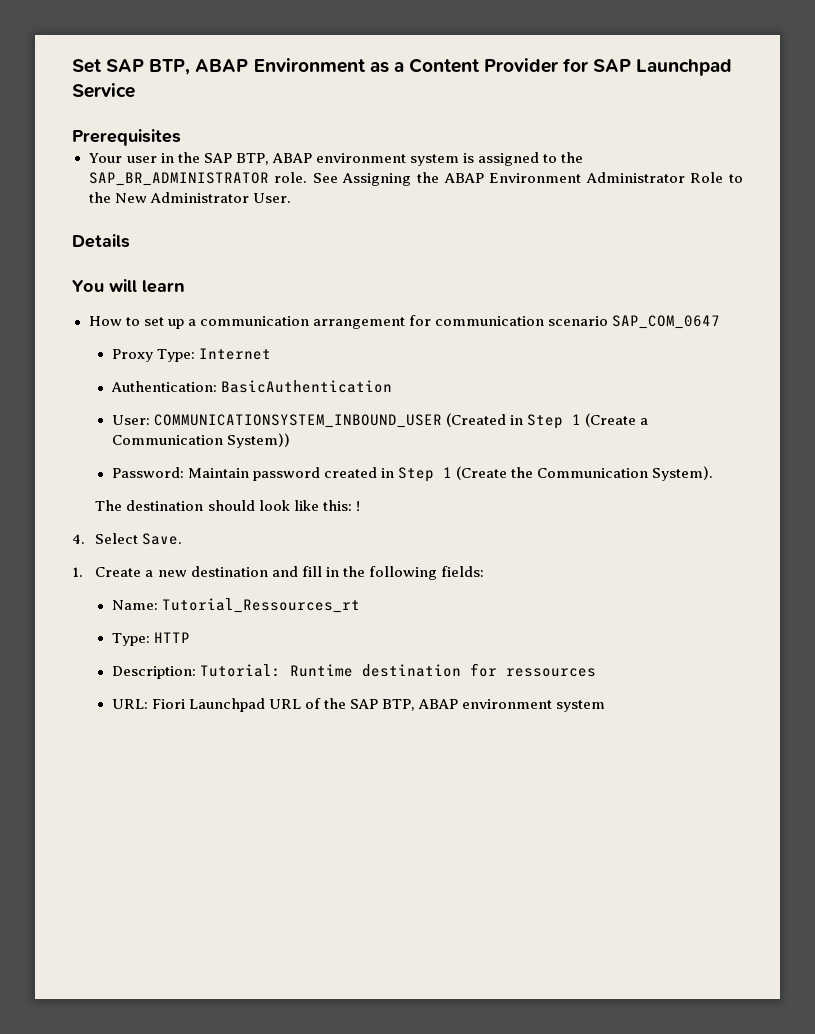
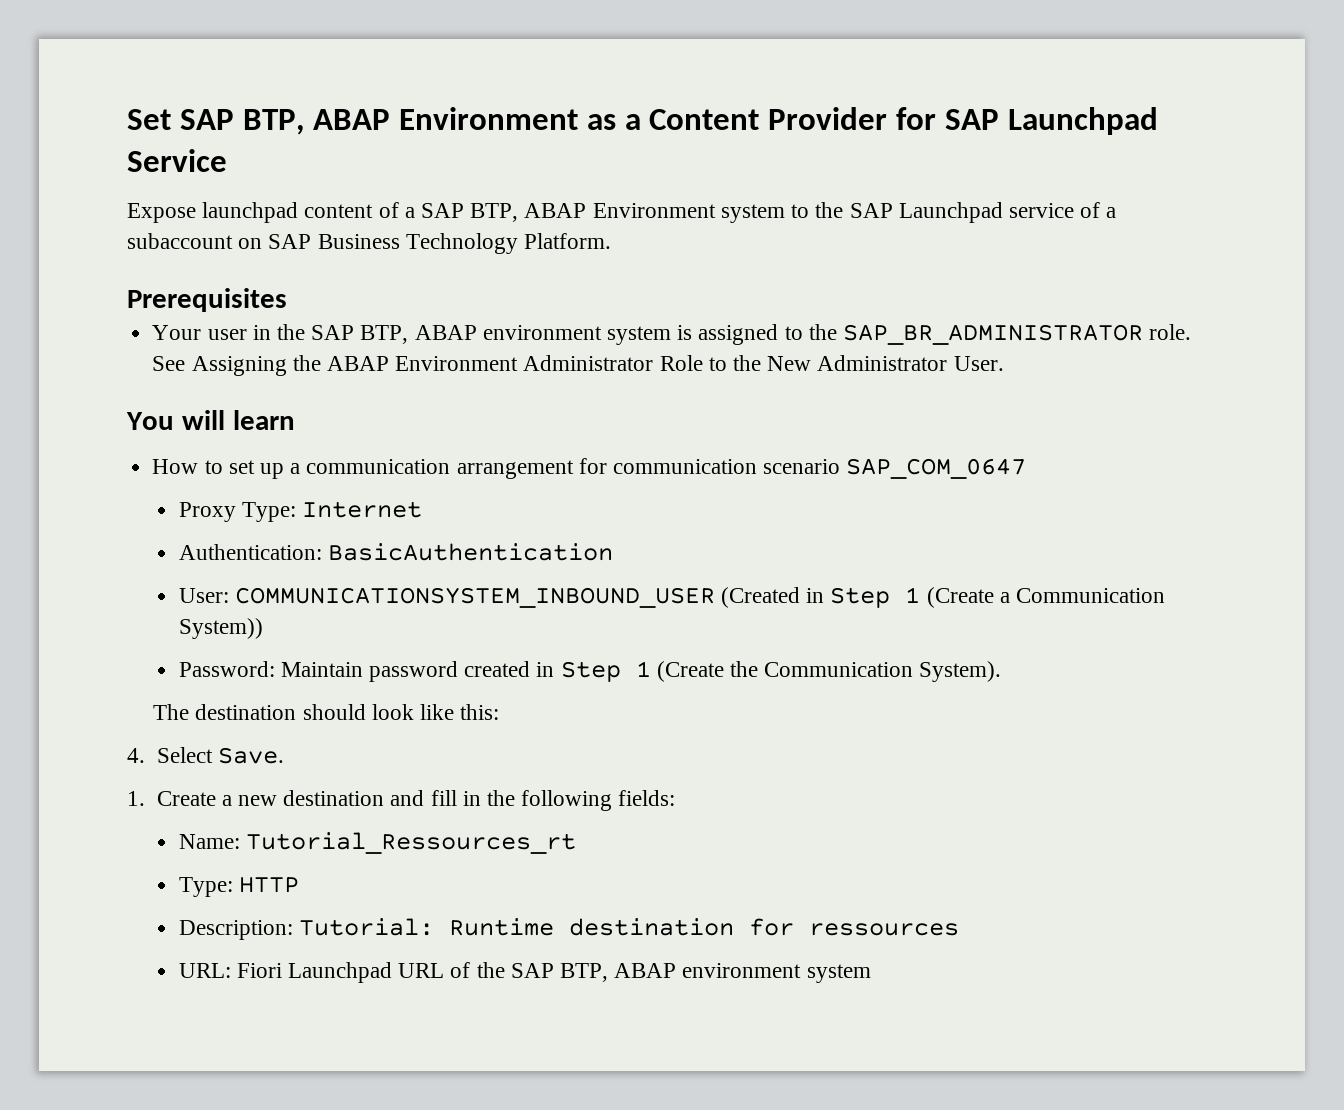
(135, 90) none -> [127,202,1117,223] [127,233,612,254] // Expose launchpad content of a SAP BTP, ABAP Environment system to the SAP Launchpad service of a subaccount on SAP Business Technology Platform.
[72,234,130,248] // Details -> (1004, 363) none
[355,501,360,511] ! -> (500, 712) none

